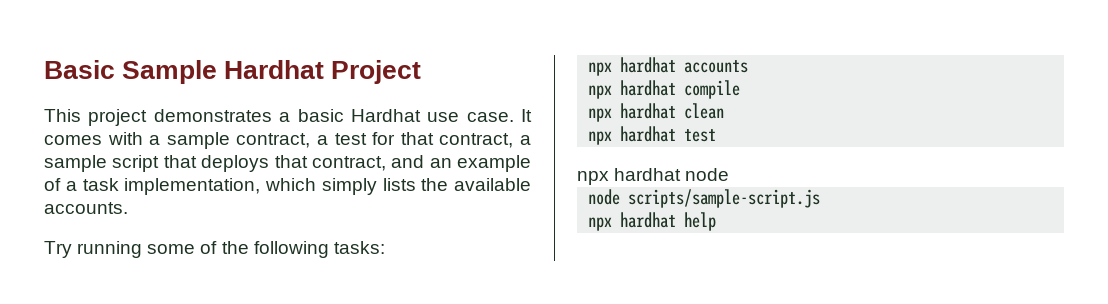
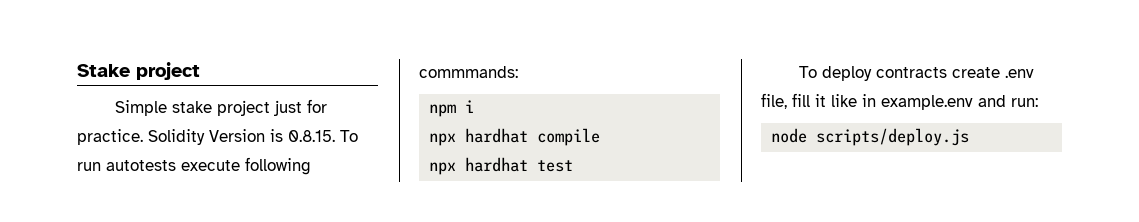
[44,60,422,84] [44,109,532,126] [44,132,532,149] [44,155,531,172] [44,178,531,195] [44,202,128,214] [44,241,385,258] [588,57,749,76] Basic Sample Hardhat Project // This project demonstrates a basic Hardhat use case. It comes with a sample contract, a test for that contract, a sample script that deploys that contract, and an example of a task implementation, which simply lists the available accounts. // Try running some of the following tasks: // npx hardhat accounts -> [77,62,200,80] [114,99,327,116] [77,129,358,145] [77,157,311,175] [419,66,518,78] [429,100,475,117] Stake project // Simple stake project just for practice. Solidity Version is 0.8.15. To run autotests execute following commmands: // npm i
[588,103,725,122] // npx hardhat clean -> (601, 137) none
[577,168,730,185] [588,189,821,208] [588,212,717,231] npx hardhat node // node scripts/sample-script.js // npx hardhat help -> [798,66,1034,81] [761,93,1038,110] [771,128,970,146] To deploy contracts create .env file, fill it like in example.env and run: // node scripts/deploy.js

